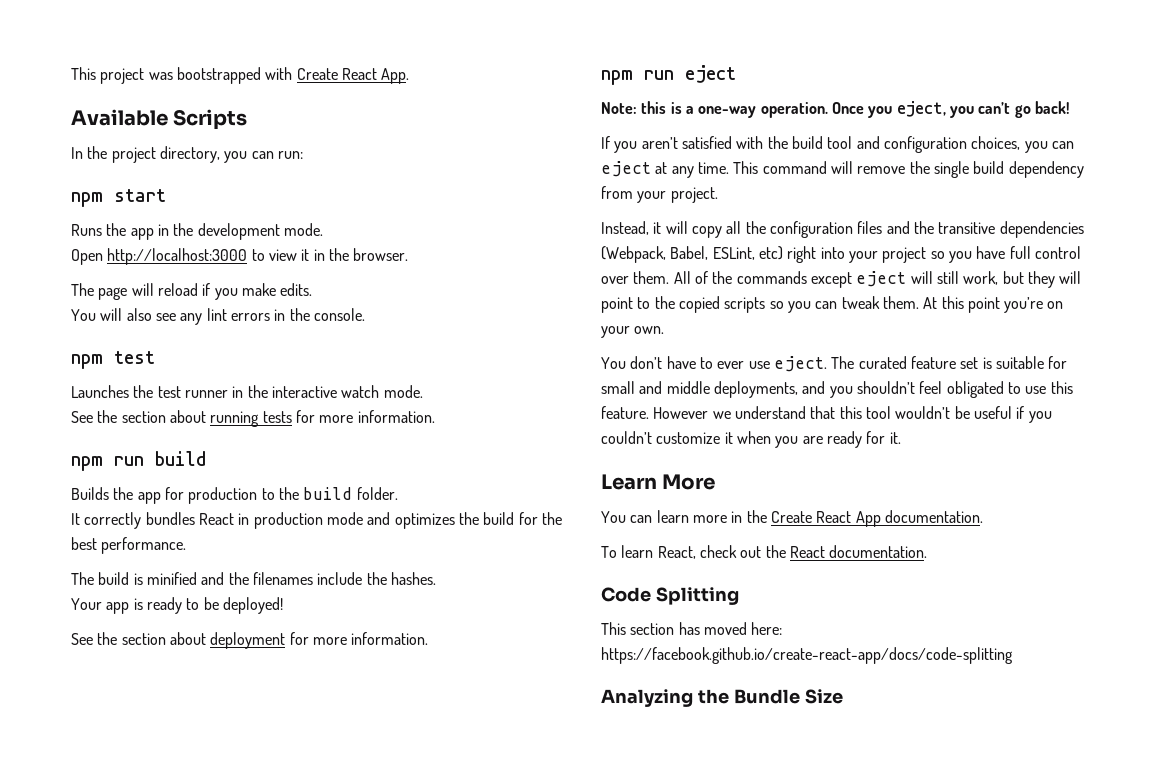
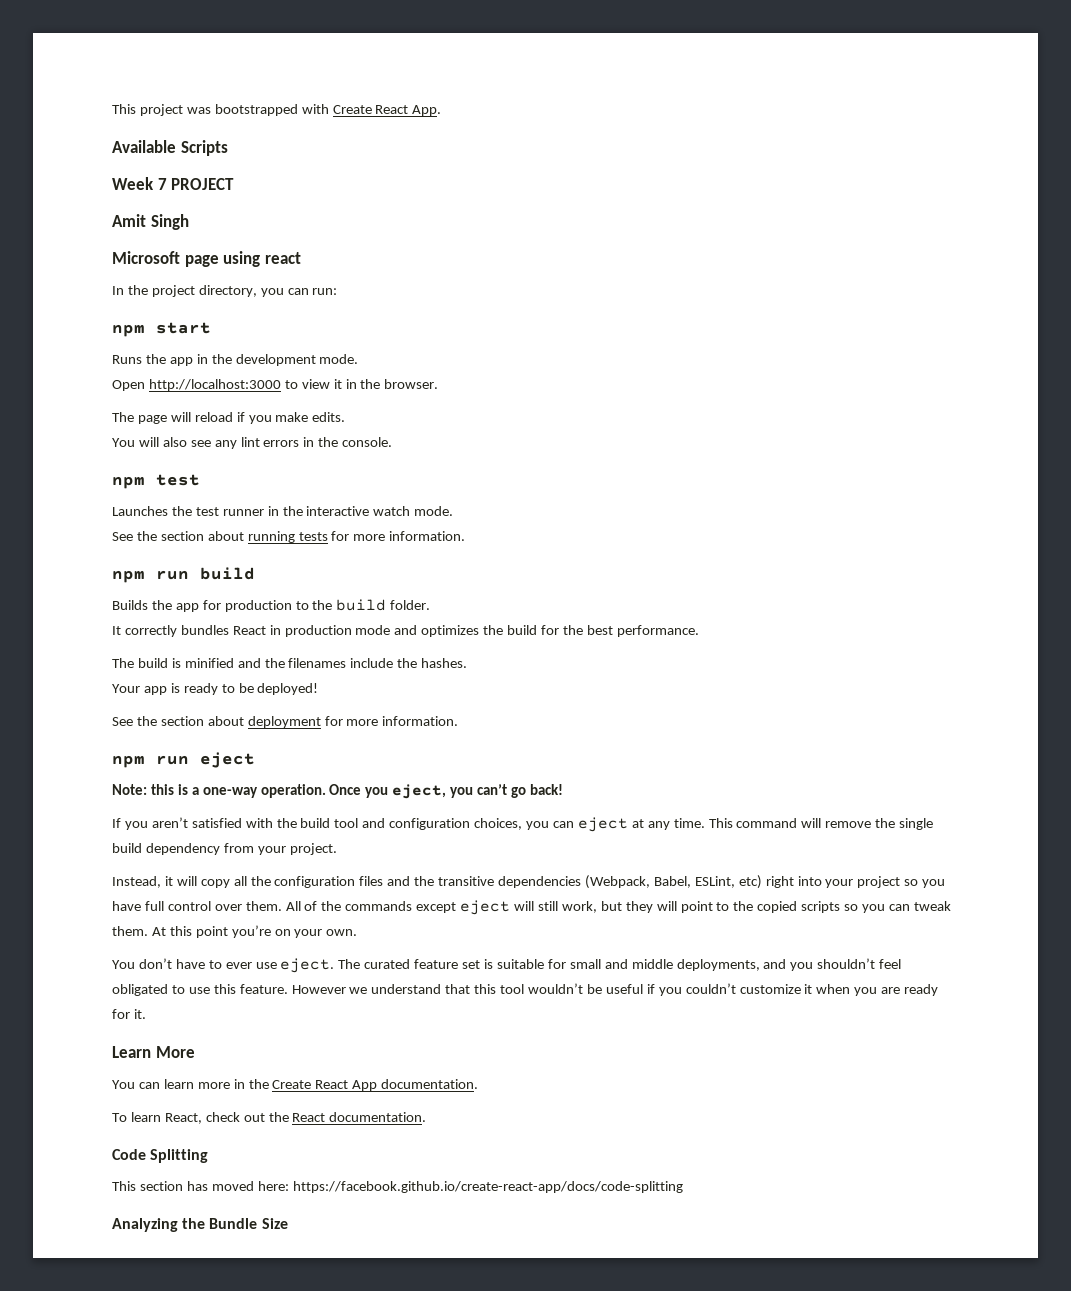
(248, 119) none -> [112,177,235,190] [112,214,189,230] [112,251,301,267] // Week 7 PROJECT // Amit Singh // Microsoft page using react

